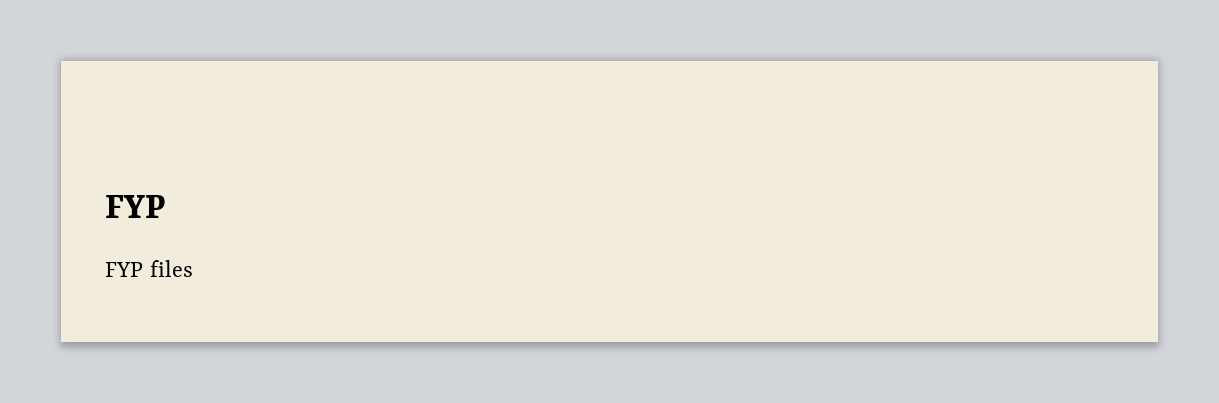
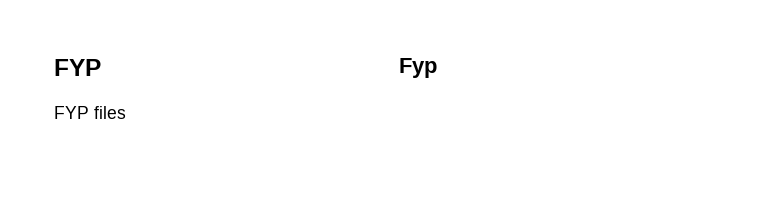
(193, 268) none -> [399,58,437,78] // Fyp

